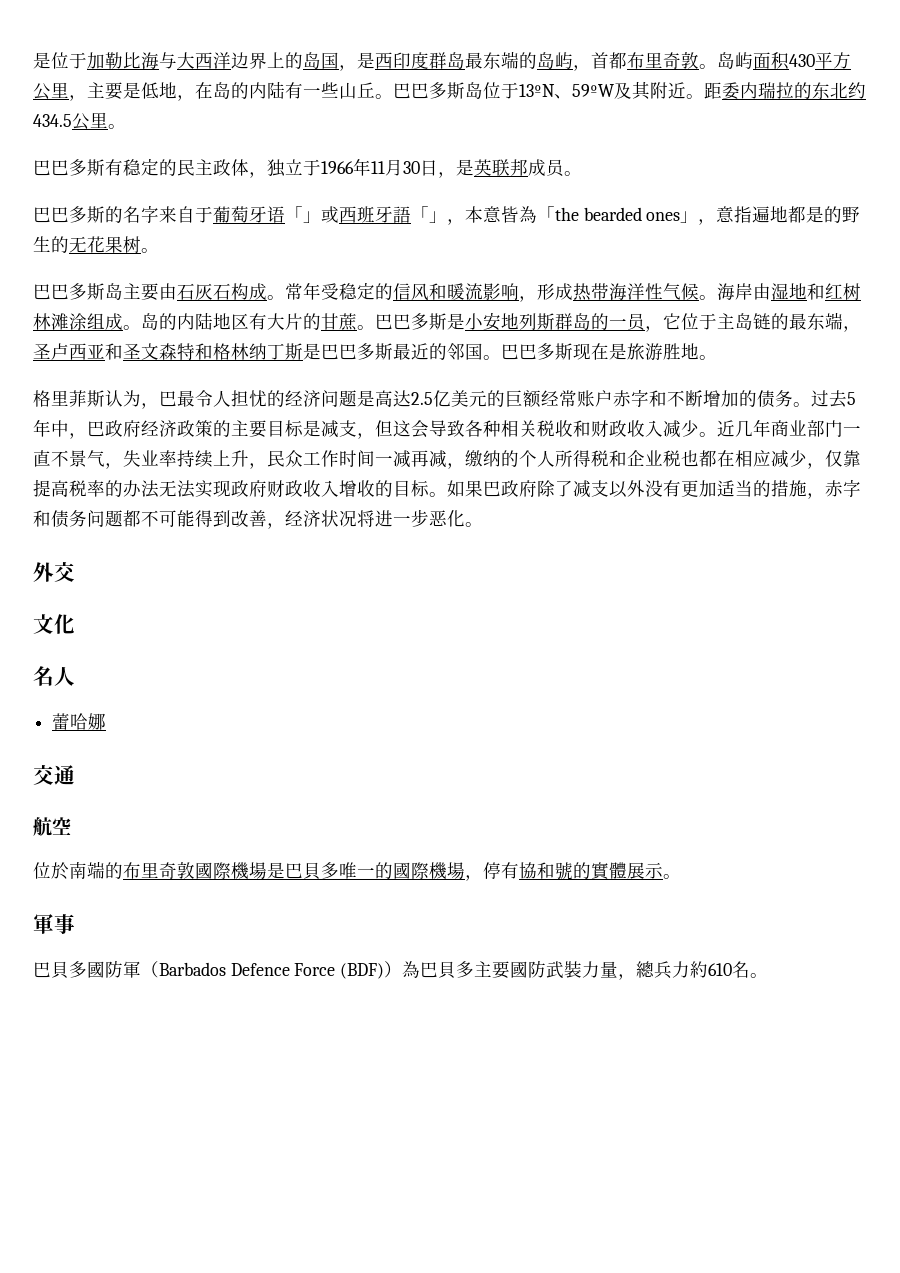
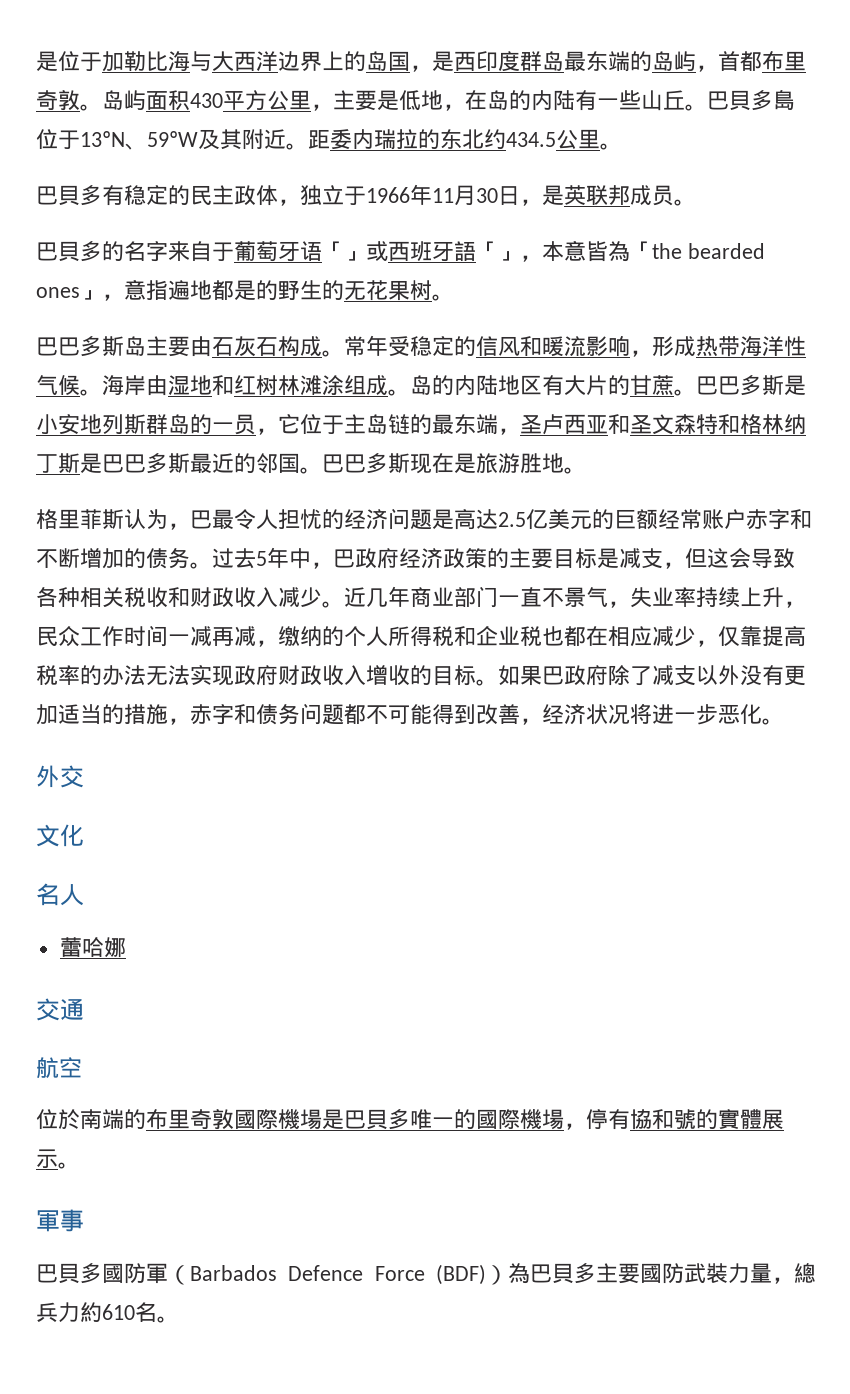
[411,82,483,99] 巴多斯岛 -> [729,89,795,111] 貝多島
[51,159,105,176] 巴多斯 -> [58,185,102,206] 貝多
[51,206,105,223] 巴多斯 -> [58,241,102,262] 貝多

